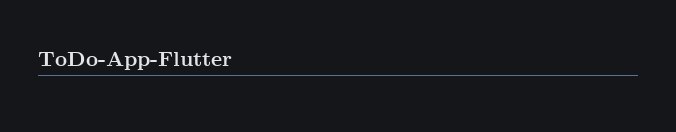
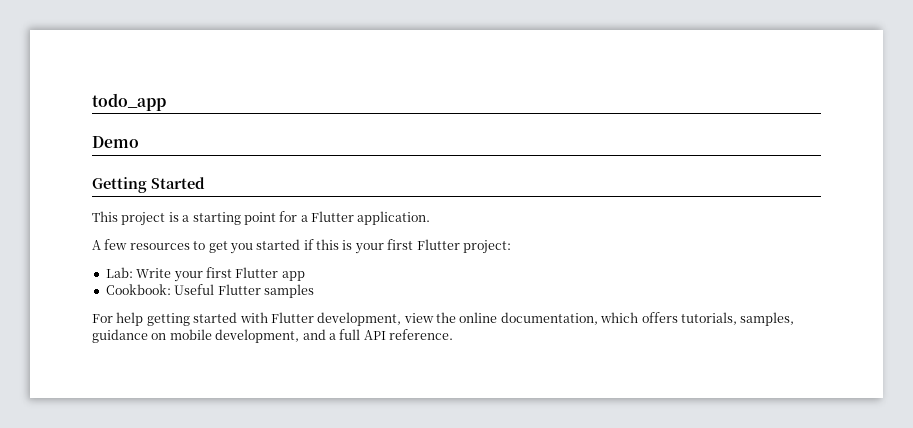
[38,51,232,70] ToDo-App-Flutter -> [92,93,166,111] [92,136,139,148] [92,177,205,193] [92,211,431,226] [92,239,511,254] [105,267,305,282] [105,284,314,298] [92,312,795,326] [92,329,453,343] todo_app // Demo // Getting Started // This project is a starting point for a Flutter application. // A few resources to get you started if this is your first Flutter project: // Lab: Write your first Flutter app // Cookbook: Useful Flutter samples // For help getting started with Flutter development, view the online documentation, which offers tutorials, samples, guidance on mobile development, and a full API reference.

